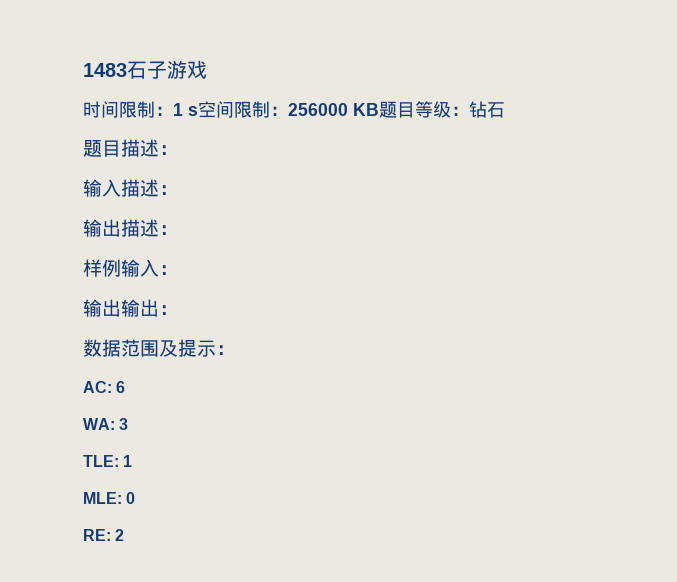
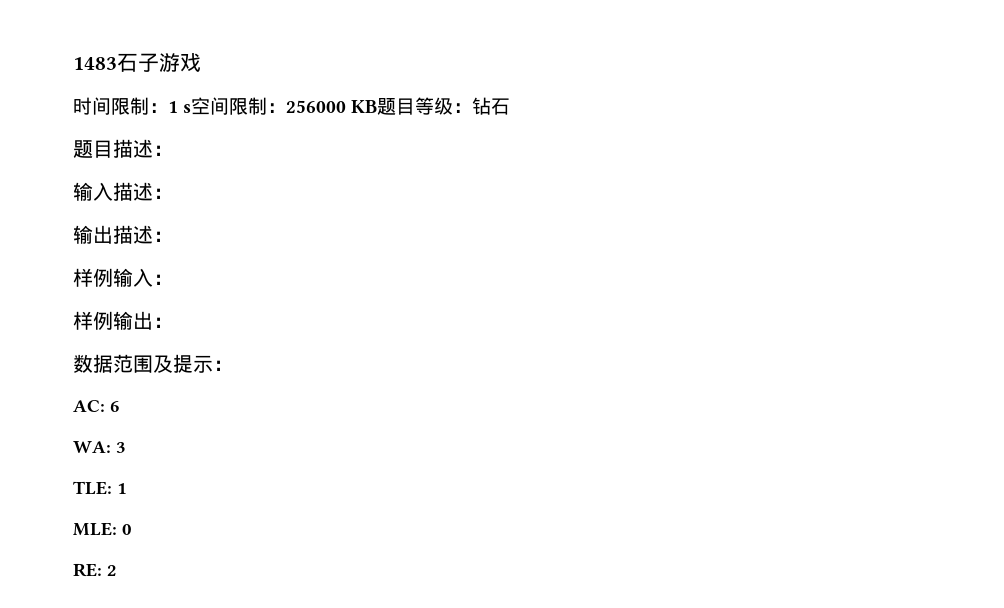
[83,299,121,317] 输出 -> [73,311,113,330] 样例

